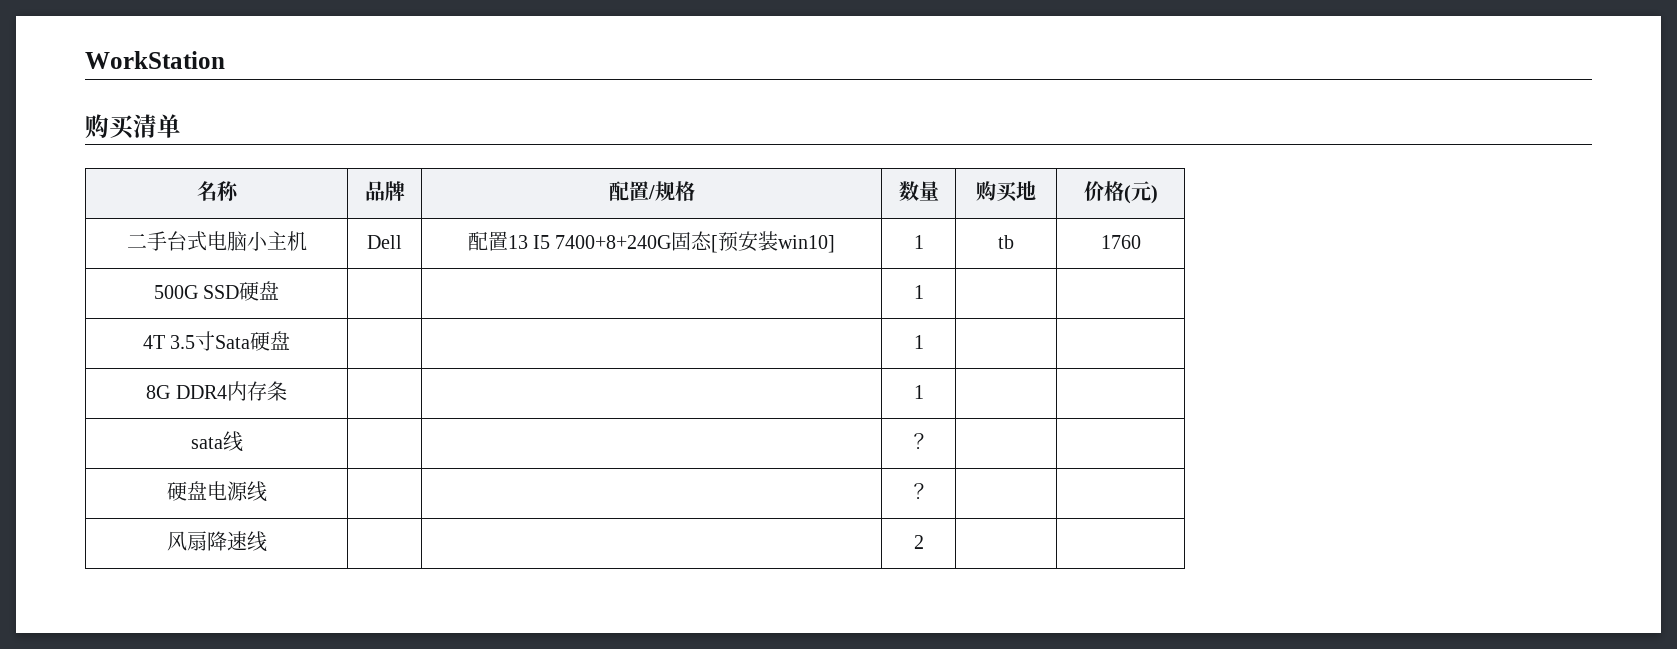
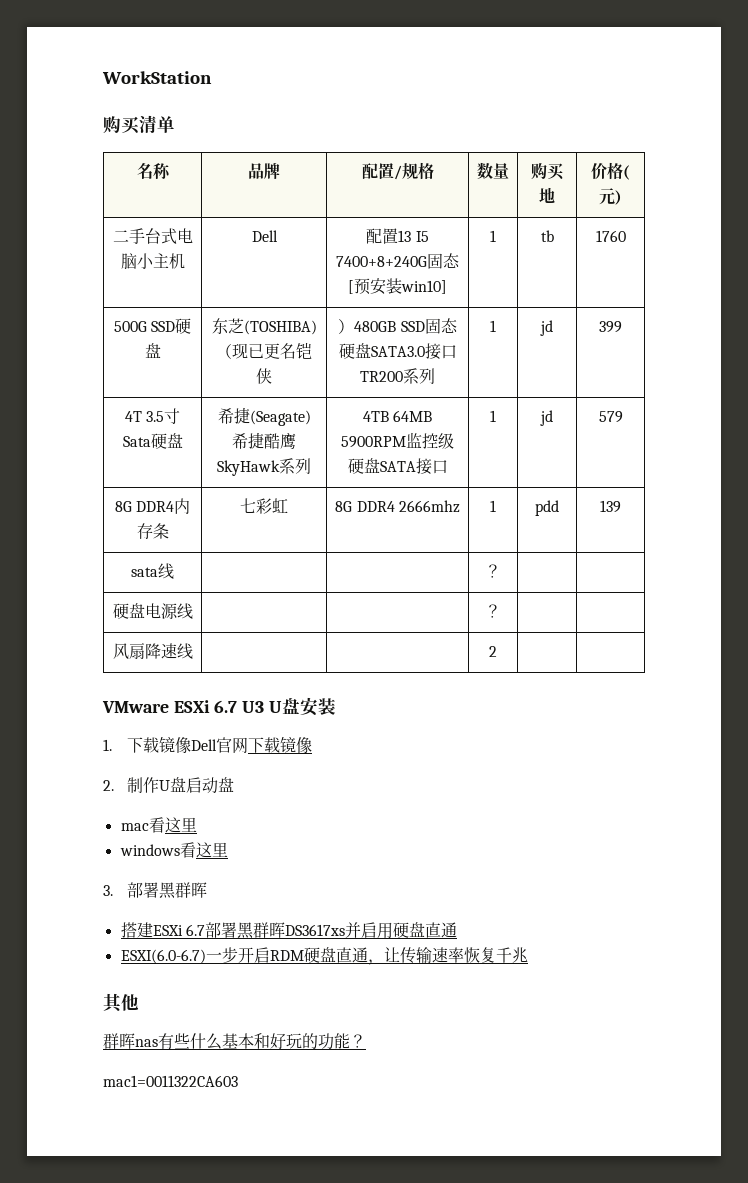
[913,285,924,299] | | 1 | | -> [211,318,317,335] [216,342,312,359] [256,368,272,384] [338,318,458,334] [338,343,457,360] [360,368,435,384] [490,320,496,332] [540,320,553,336] [599,321,622,333] 东芝(TOSHIBA)（现已更名铠侠 | ）480GB SSD固态硬盘SATA3.0接口TR200系列 | 1 | jd | 399
[913,335,924,349] | | 1 | | -> [217,407,311,426] [232,432,296,449] [217,458,311,476] [362,410,433,422] [341,432,454,449] [347,458,448,475] [490,410,496,422] [540,410,553,426] [598,411,623,423] 希捷(Seagate)希捷酷鹰SkyHawk系列 | 4TB 64MB 5900RPM监控级硬盘SATA接口 | 1 | jd | 579
[913,385,924,399] | | 1 | | -> [240,498,288,514] [335,500,460,513] [490,500,496,512] [535,500,559,516] [600,500,621,513] 七彩虹 | 8G DDR4 2666mhz | 1 | pdd | 139
(924, 542) none -> [102,697,336,716] [103,736,312,754] [103,777,234,794] [120,817,197,833] [119,842,228,858] [103,882,207,899] [120,922,457,939] [120,947,528,965] [103,993,139,1013] [103,1033,366,1050] [103,1075,238,1087] // VMware ESXi 6.7 U3 U盘安装 // 1.下载镜像Dell官网下载镜像 // 2.制作U盘启动盘 // mac看这里 // windows看这里 // 3.部署黑群晖 // 搭建ESXi 6.7部署黑群晖DS3617xs并启用硬盘直通 // ESXI(6.0-6.7)一步开启RDM硬盘直通，让传输速率恢复千兆 // 其他 // 群晖nas有些什么基本和好玩的功能？ // mac1=0011322CA603

